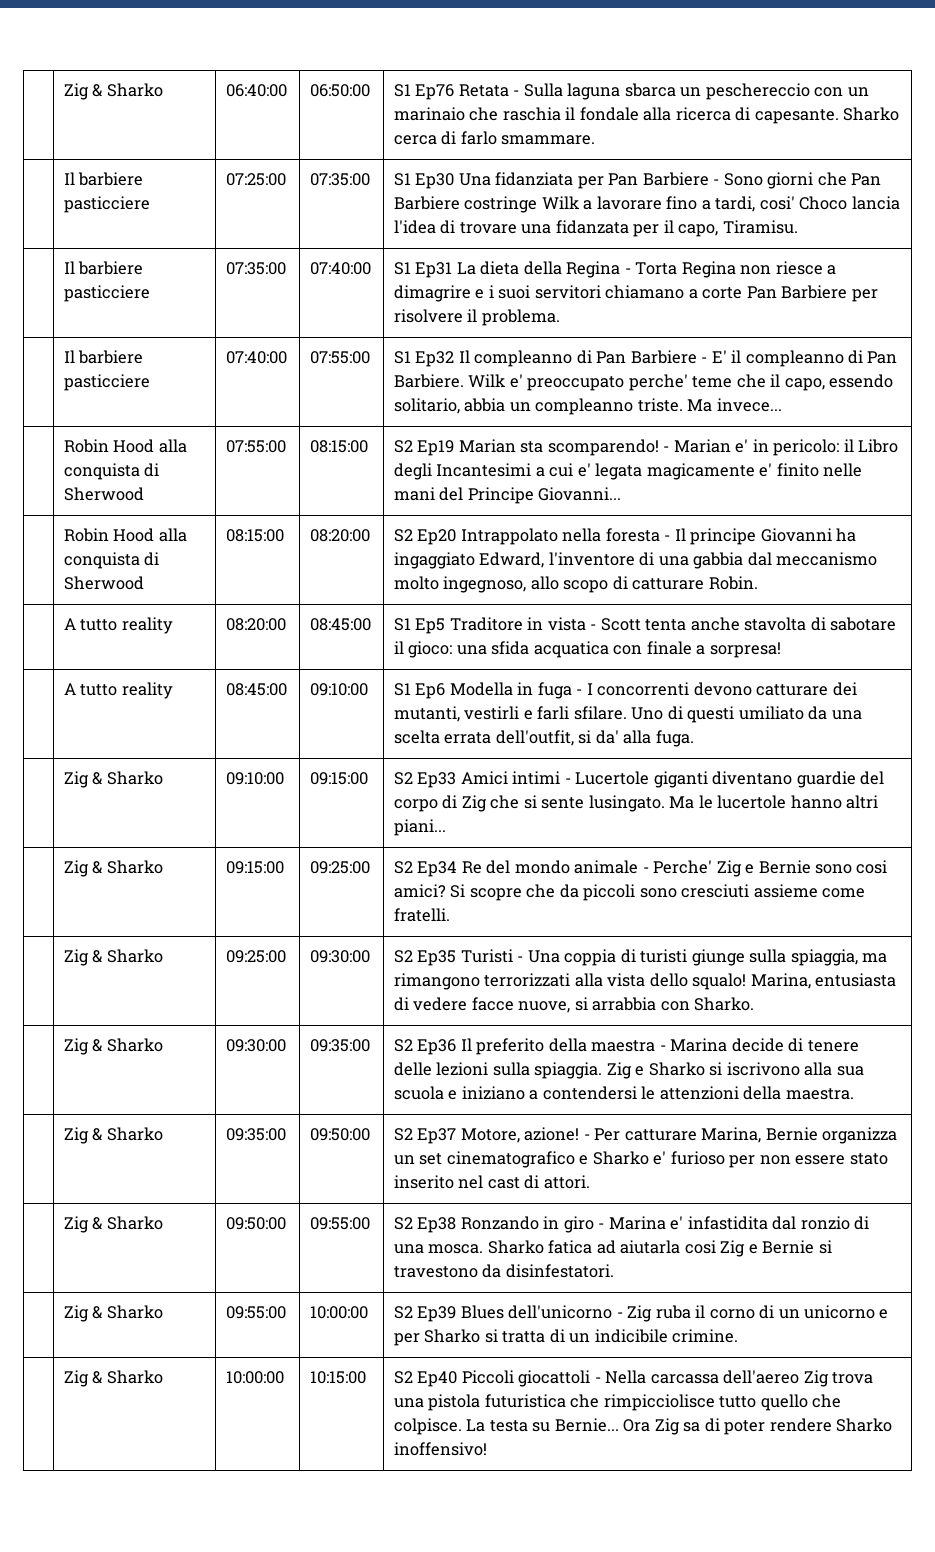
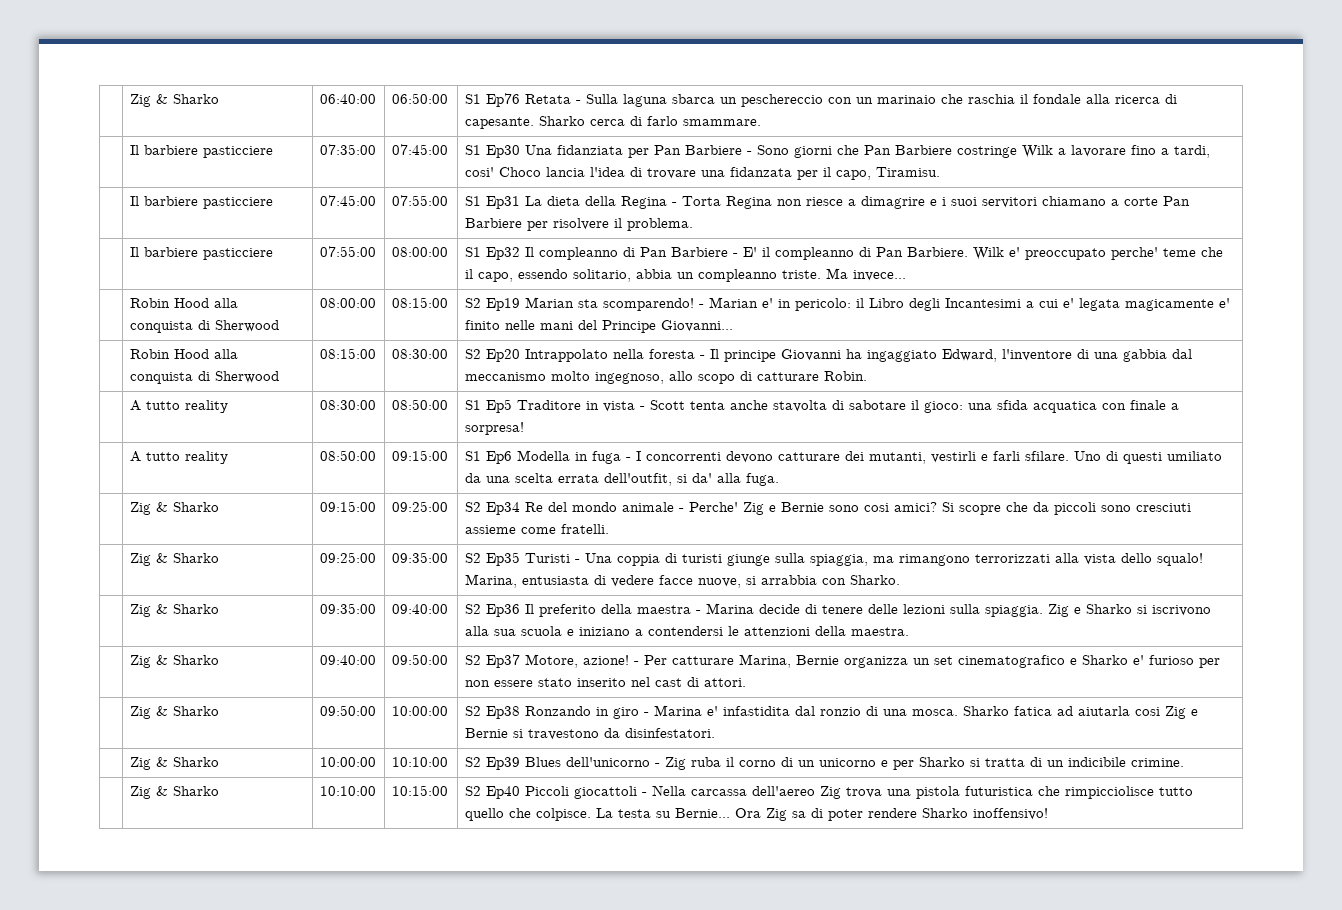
[226,173,287,186] [310,173,371,186] 07:25:00 | 07:35:00 -> [319,144,376,155] [391,144,448,155] 07:35:00 | 07:45:00
[226,262,287,275] [310,262,372,275] 07:35:00 | 07:40:00 -> [319,195,376,206] [391,195,448,206] 07:45:00 | 07:55:00
[226,351,288,364] [310,351,371,364] 07:40:00 | 07:55:00 -> [319,246,376,257] [391,247,448,257] 07:55:00 | 08:00:00
[226,440,287,453] 07:55:00 -> [319,298,376,308] 08:00:00
[310,529,371,542] 08:20:00 -> [391,349,448,359] 08:30:00
[226,618,287,631] [310,618,372,631] 08:20:00 | 08:45:00 -> [319,400,376,410] [391,399,448,410] 08:30:00 | 08:50:00
[226,683,288,696] [310,683,369,696] 08:45:00 | 09:10:00 -> [319,450,376,461] [391,450,448,461] 08:50:00 | 09:15:00
[64,771,163,788] [226,772,285,785] [310,772,369,785] [394,771,885,788] [394,795,879,812] [394,819,447,836] // | Zig & Sharko | 09:10:00 | 09:15:00 | S2 Ep33 Amici intimi - Lucertole giganti diventano guardie del corpo di Zig che si sente lusingato. Ma le lucertole hanno altri piani... -> (779, 479) none
[310,950,371,963] 09:30:00 -> [391,552,448,563] 09:35:00
[226,1039,287,1052] [310,1039,371,1052] 09:30:00 | 09:35:00 -> [319,603,376,614] [391,604,448,614] 09:35:00 | 09:40:00
[226,1128,287,1141] 09:35:00 -> [319,655,376,665] 09:40:00
[310,1217,371,1230] 09:55:00 -> [391,706,448,716] 10:00:00
[226,1306,287,1319] [310,1306,369,1319] 09:55:00 | 10:00:00 -> [319,757,376,767] [391,757,448,767] 10:00:00 | 10:10:00
[226,1371,285,1384] 10:00:00 -> [319,786,376,796] 10:10:00

